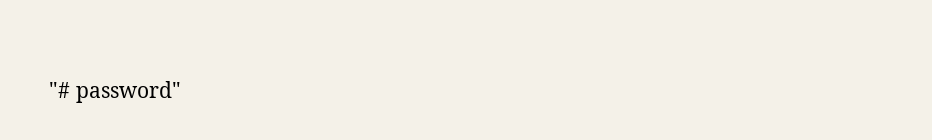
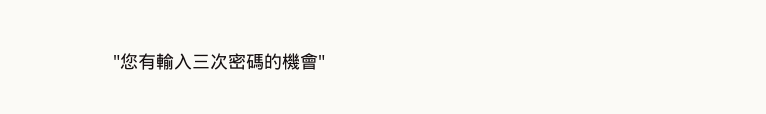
[49,81,181,103] "# password" -> [113,53,326,70] "您有輸入三次密碼的機會"

